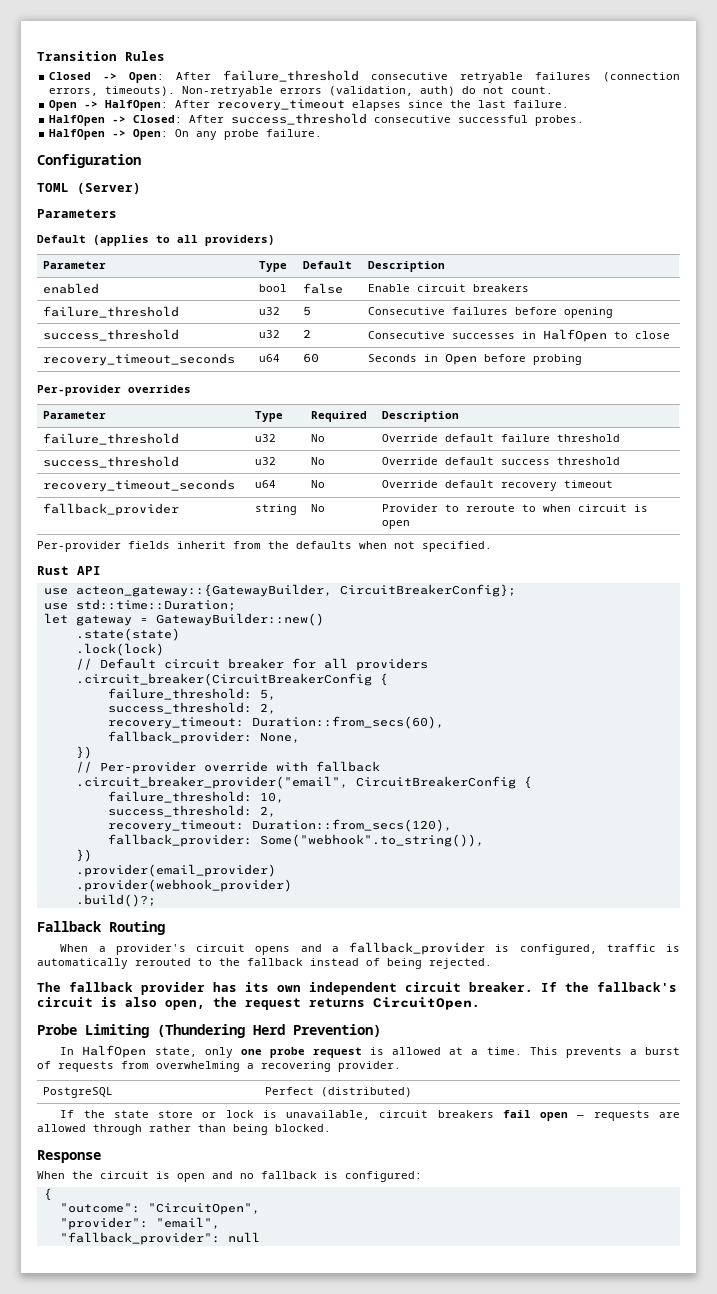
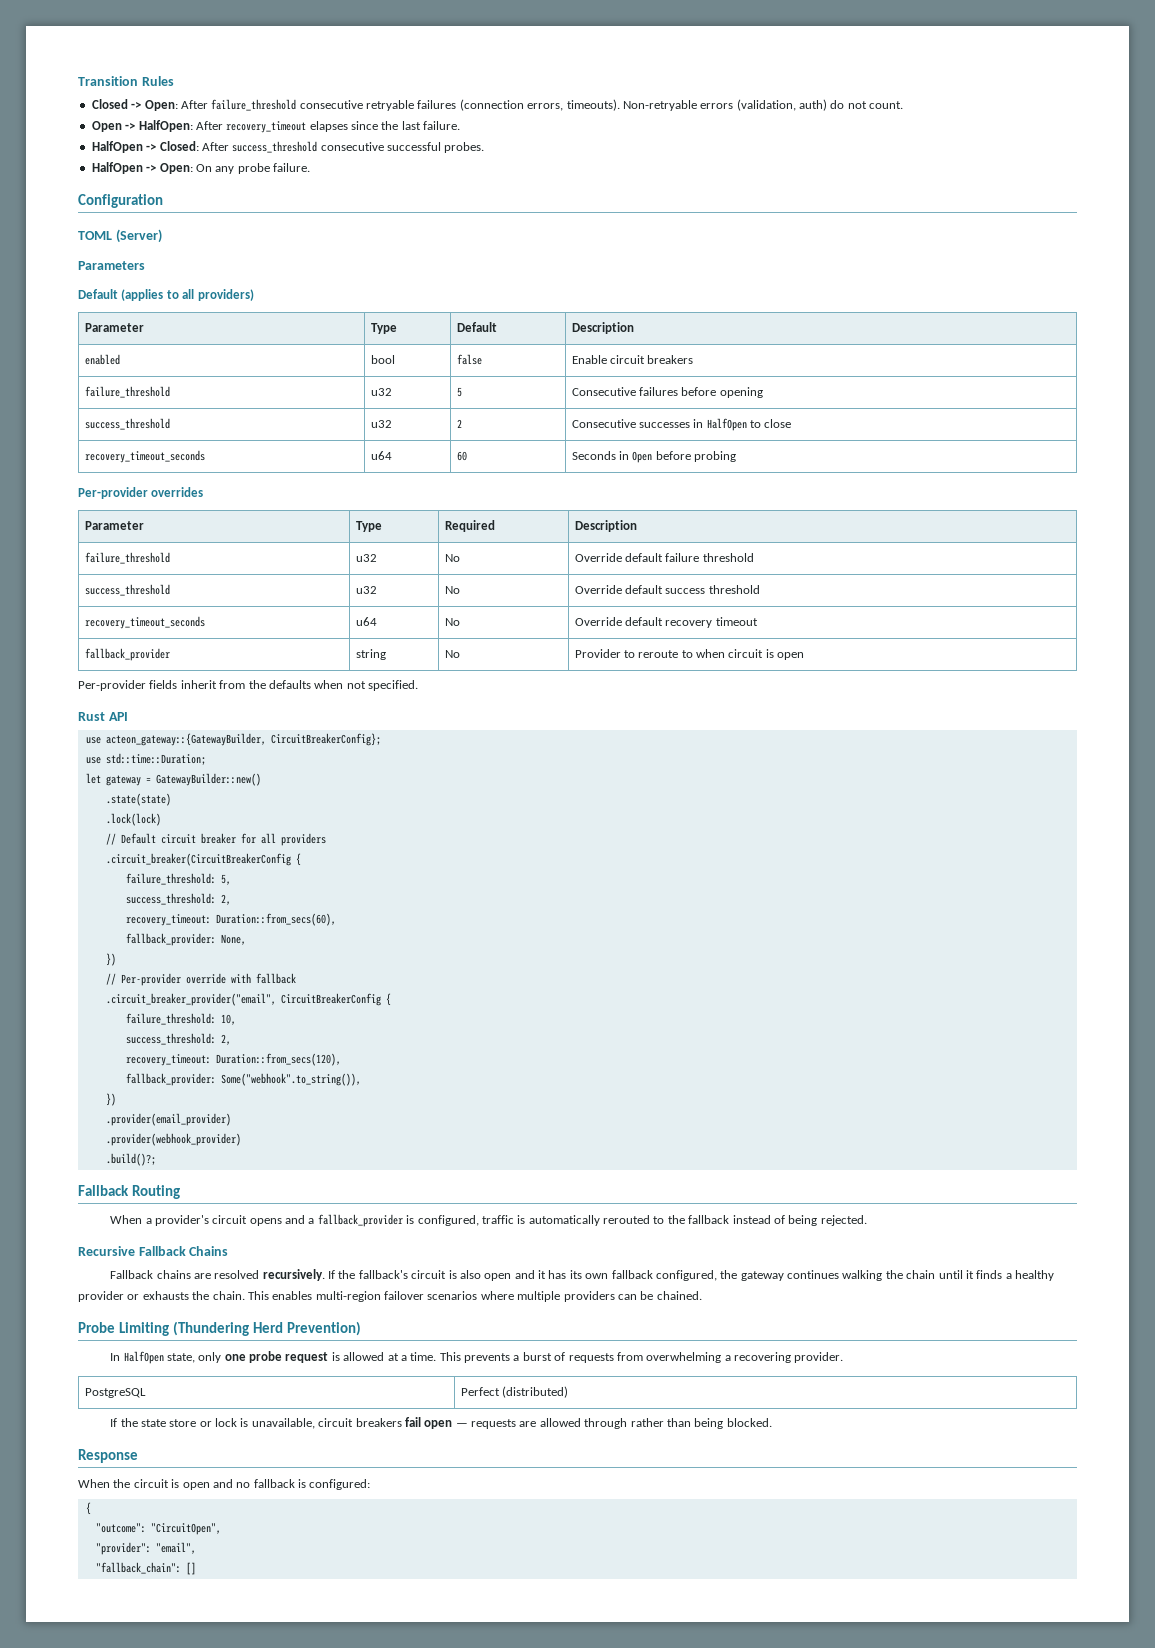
[37,982,533,995] The fallback provider has its own independent circuit breaker. -> [78,1246,229,1256] [110,1269,325,1281] Recursive Fallback Chains // Fallback chains are resolved recursively.
[165,997,480,1010] open, the request returns CircuitOpen. -> [484,1270,1055,1281] [78,1291,702,1302] open and it has its own fallback configured, the gateway continues walking the chain until it finds a healthy provider or exhausts the chain. This enables multi-region failover scenarios where multiple providers can be chained.
[59,1232,260,1245] "fallback_provider": null -> [95,1562,196,1575] "fallback_chain": []

